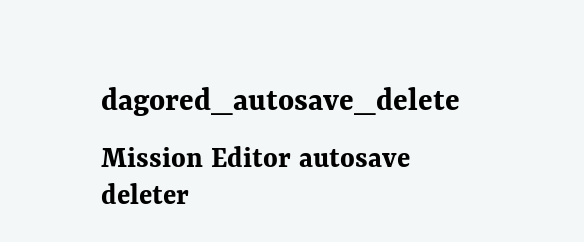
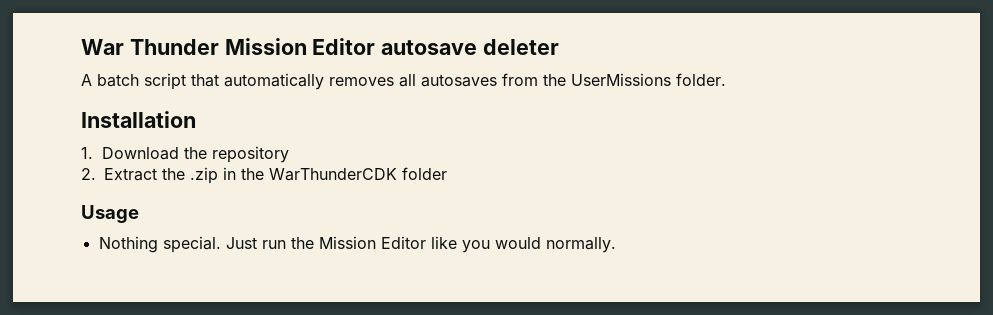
[101,87,460,116] dagored_autosave_delete // -> [81,39,219,55] War Thunder
(189, 193) none -> [81,73,726,90] [81,111,196,128] [81,146,289,163] [81,167,447,184] [81,205,139,223] [98,236,616,253] // A batch script that automatically removes all autosaves from the UserMissions folder. // Installation // 1. Download the repository // 2. Extract the .zip in the WarThunderCDK folder // Usage // Nothing special. Just run the Mission Editor like you would normally.

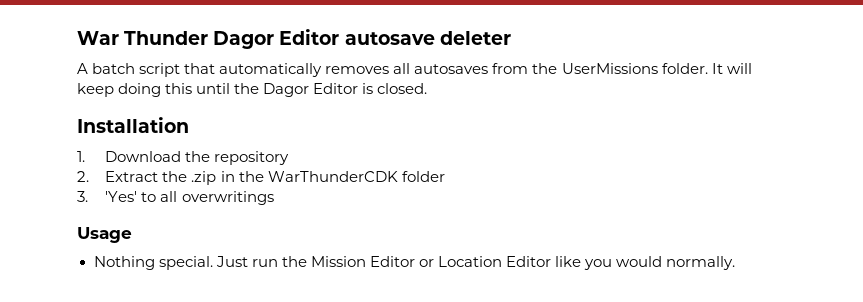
[224,38,307,55] Mission -> [213,31,275,49] Dagor
(726, 79) none -> [711,63,752,74] [77,83,428,97] It will keep doing this until the Dagor Editor is closed.
(447, 173) none -> [77,191,274,205] // 3. 'Yes' to all overwritings
(426, 242) none -> [418,256,551,267] or Location Editor

